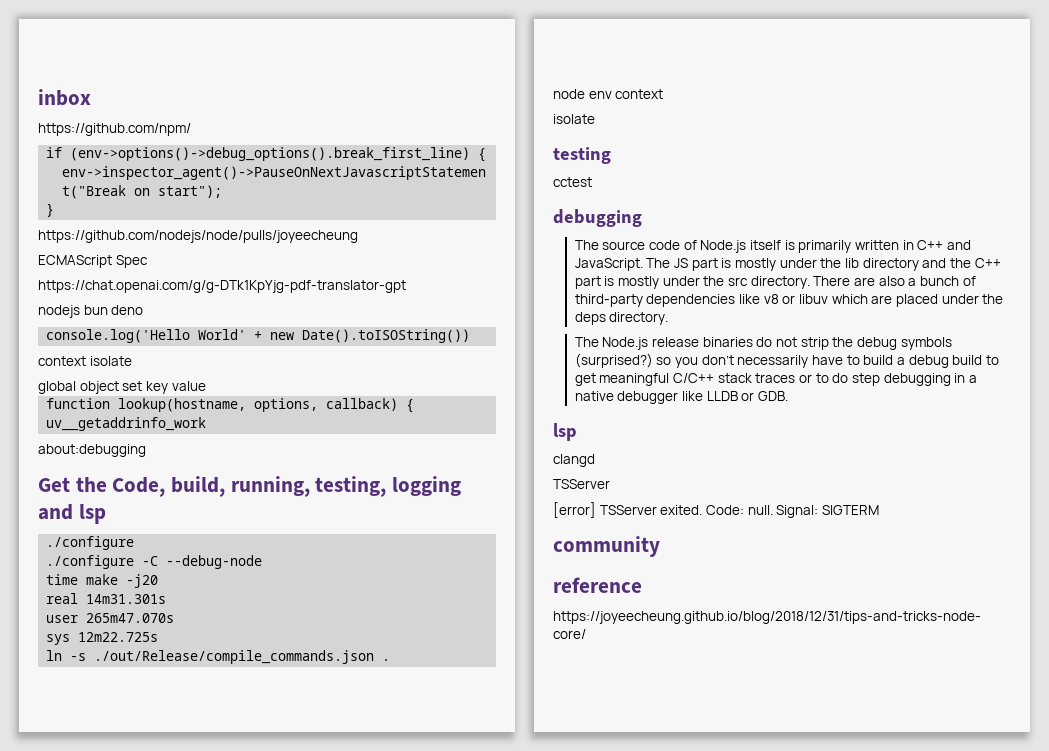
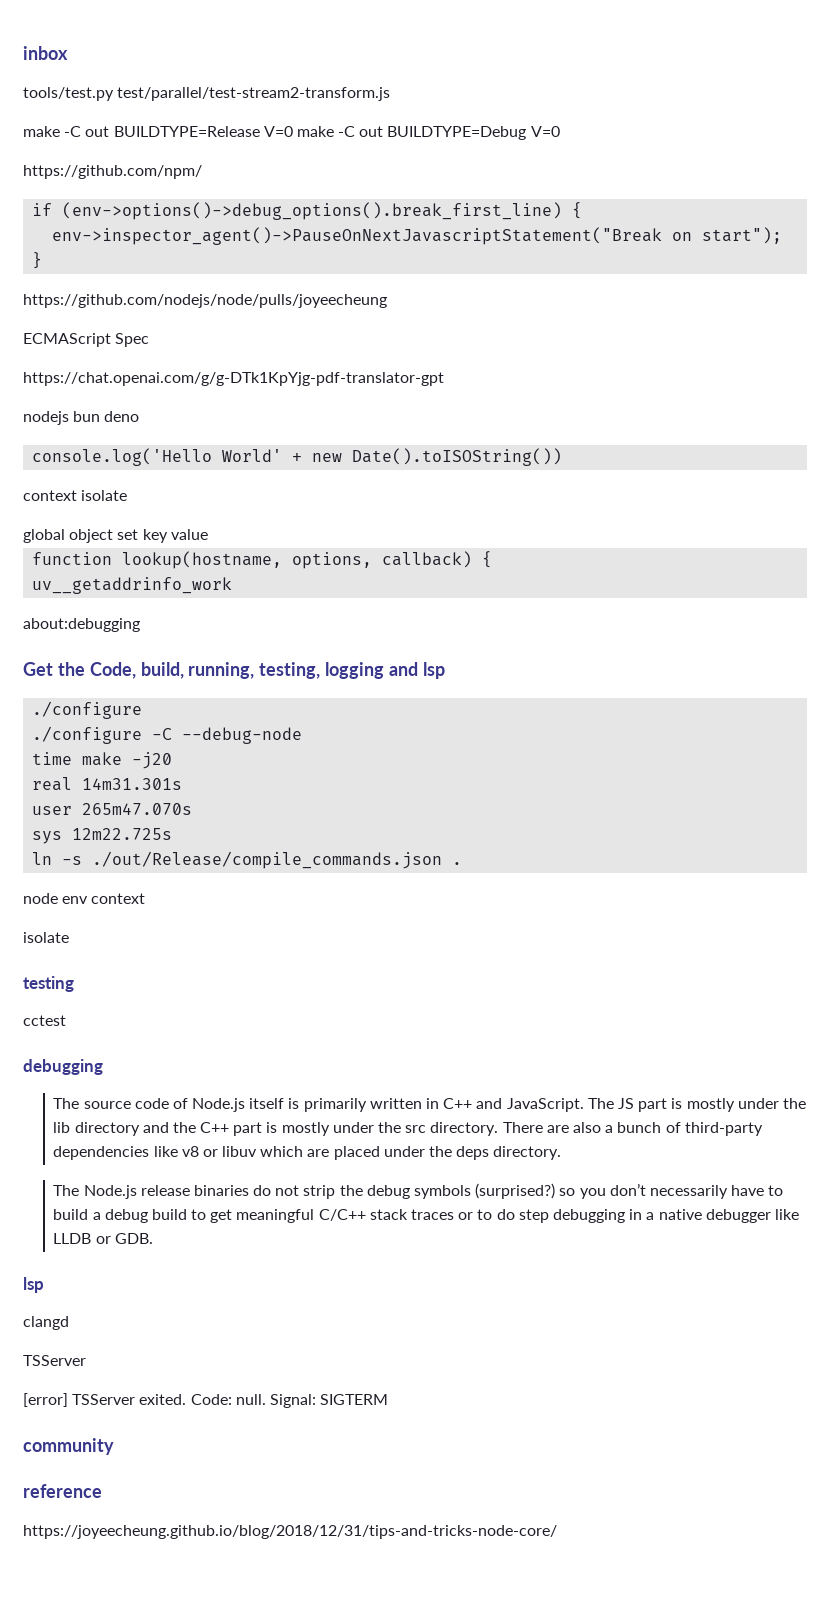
(91, 97) none -> [23,87,391,101] [23,126,560,140] // tools/test.py test/parallel/test-stream2-transform.js // make -C out BUILDTYPE=Release V=0 make -C out BUILDTYPE=Debug V=0

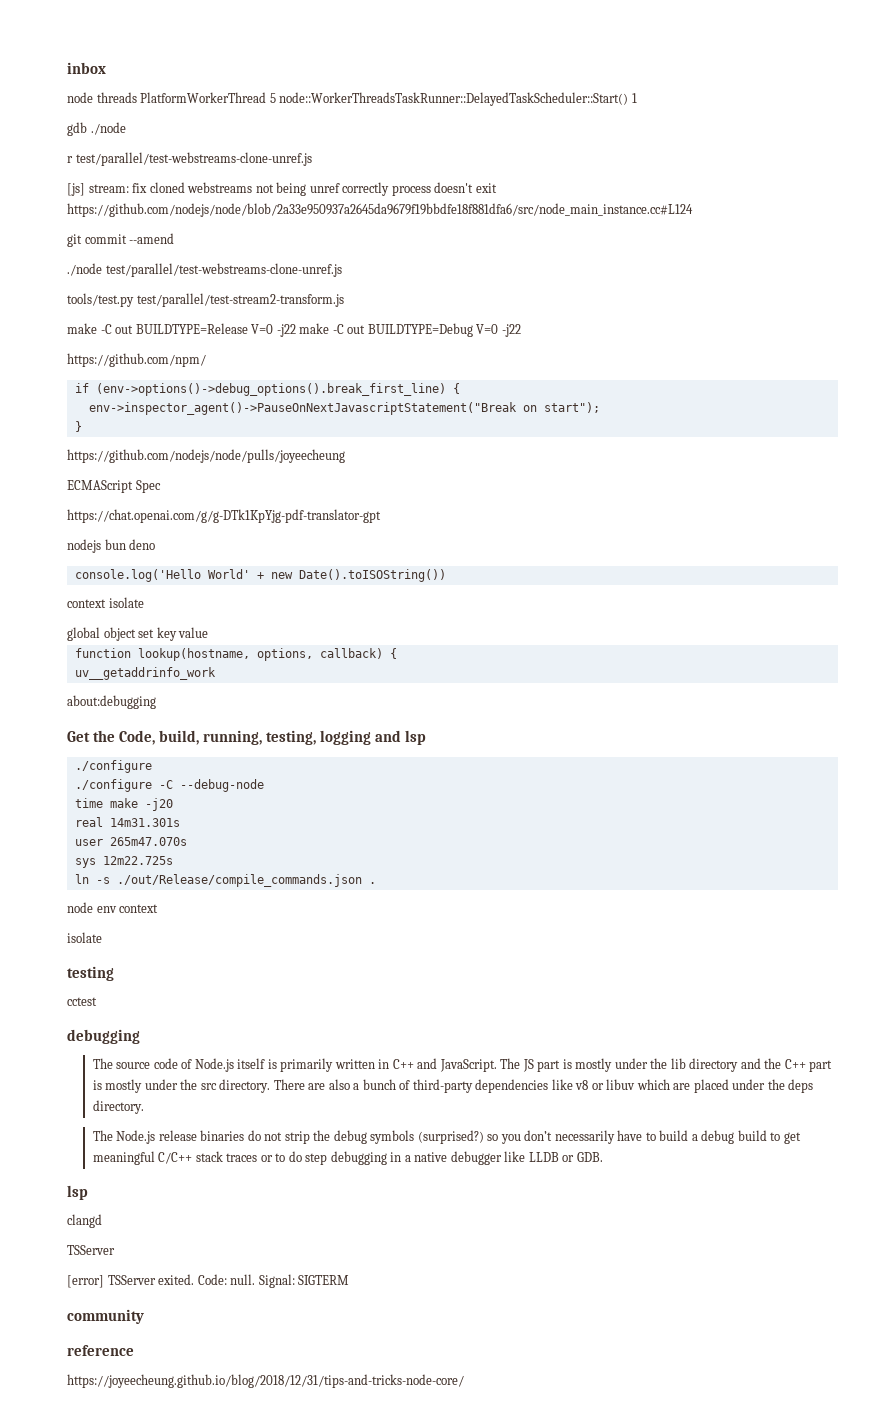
(68, 53) none -> [67,92,637,106] [67,122,126,136] [67,152,312,166] [67,182,497,196] [67,203,693,217] [67,233,175,247] [67,263,342,277] // node threads PlatformWorkerThread 5 node::WorkerThreadsTaskRunner::DelayedTaskScheduler::Start() 1 // gdb ./node // r test/parallel/test-webstreams-clone-unref.js // [js] stream: fix cloned webstreams not being unref correctly process doesn't exit https://github.com/nodejs/node/blob/2a33e950937a2645da9679f19bbdfe18f881dfa6/src/node_main_instance.cc#L124 // git commit --amend // ./node test/parallel/test-webstreams-clone-unref.js
(293, 131) none -> [276,324,296,337] -j22
(560, 131) none -> [501,324,521,337] -j22

